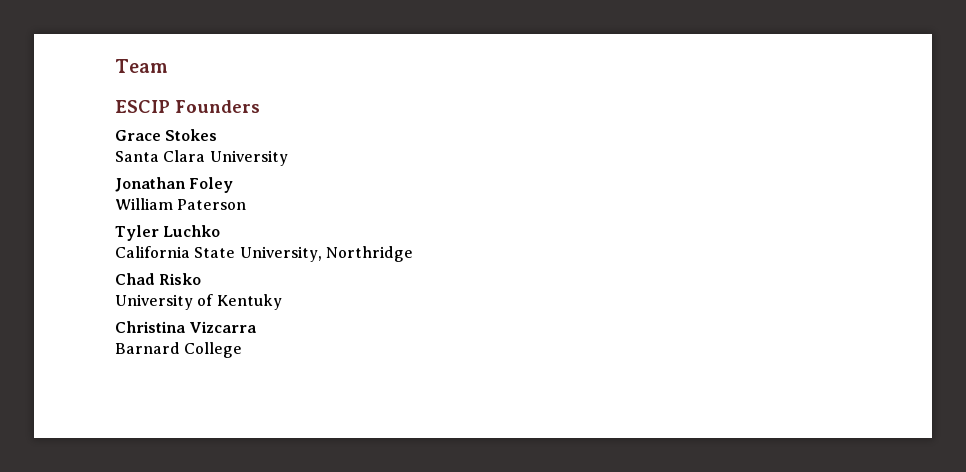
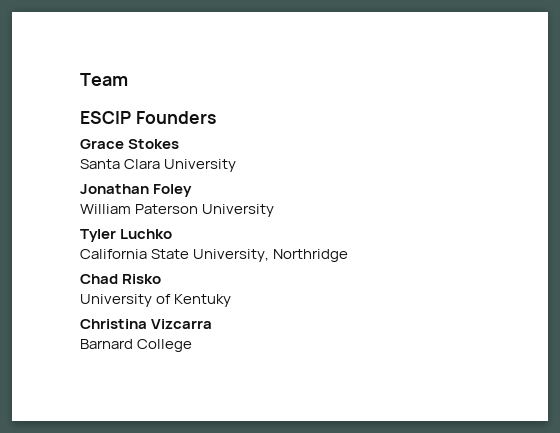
(247, 204) none -> [202,204,275,217] University

